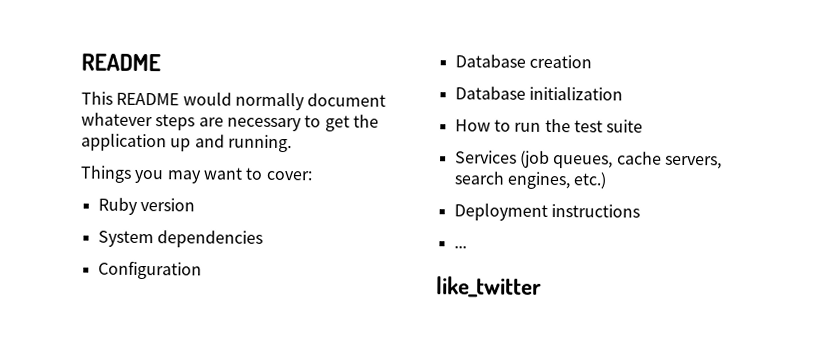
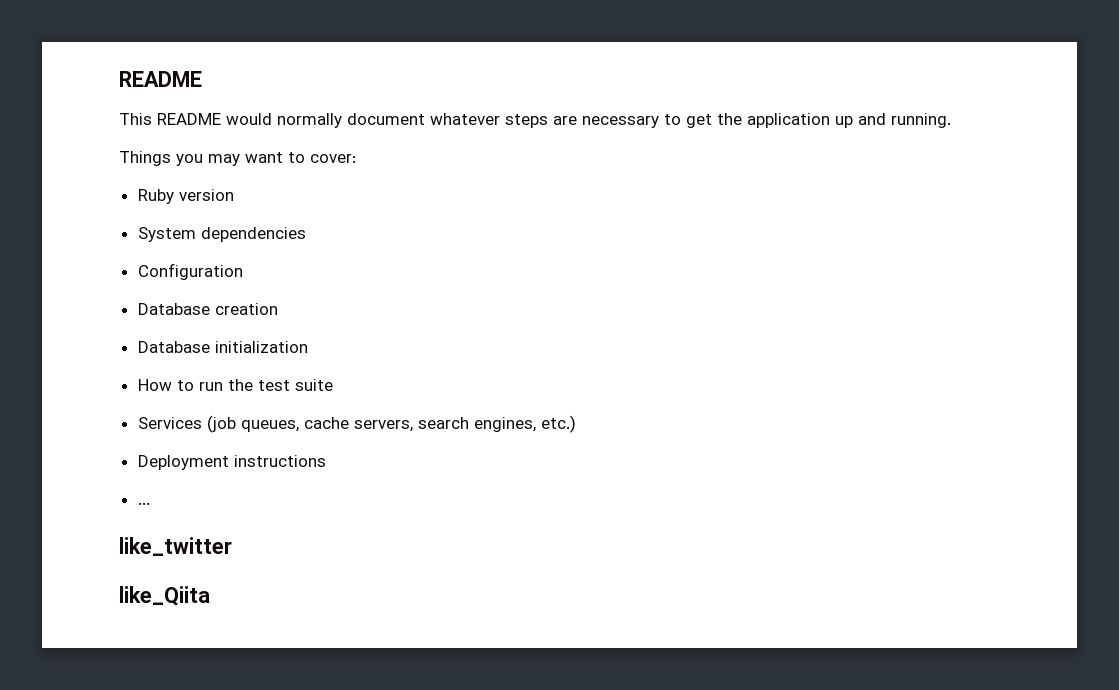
(542, 287) none -> [119,586,210,606] // like_Qiita

